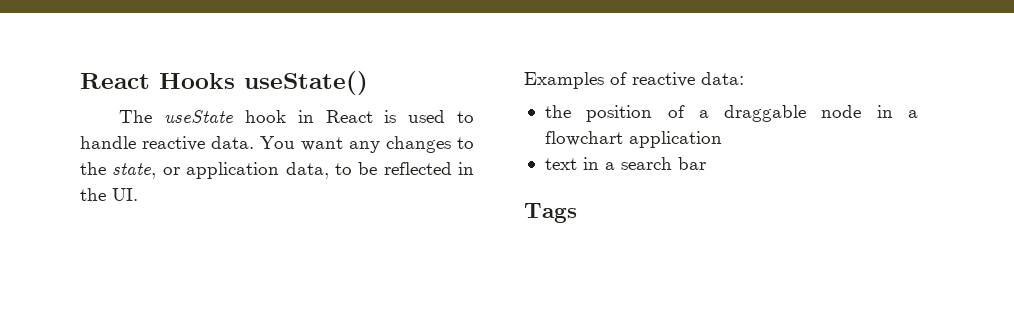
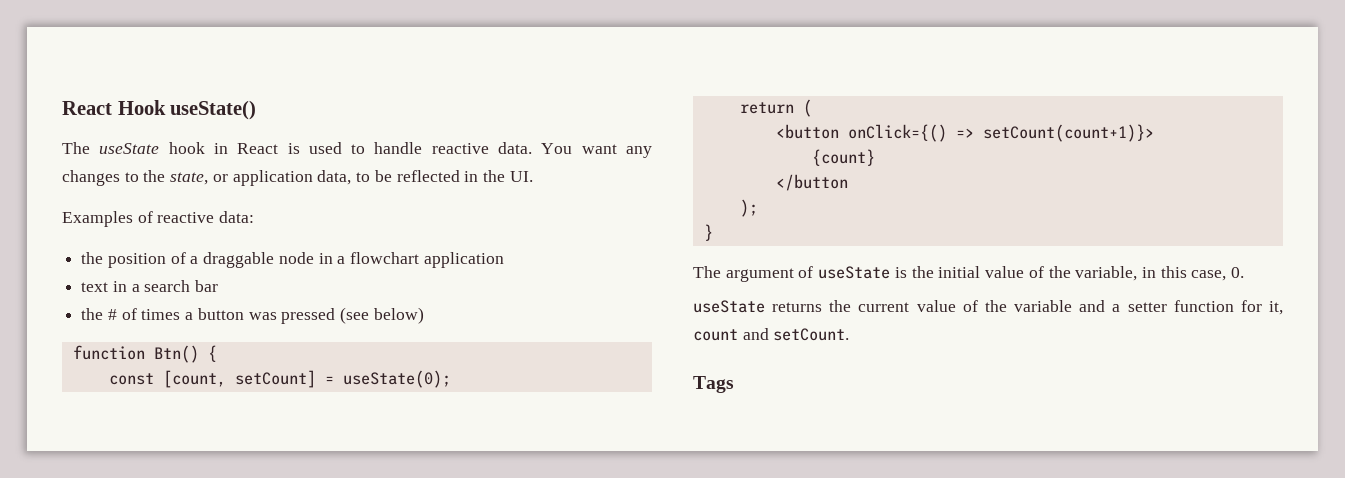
[80,73,235,89] React Hooks -> [62,100,166,115] React Hook
(706, 163) none -> [81,307,424,324] [72,345,217,363] [108,370,451,388] [739,99,812,117] [775,124,1154,142] [811,149,875,166] [775,174,848,191] [739,199,758,217] [703,224,713,241] [693,266,1245,282] [693,300,1283,315] [693,328,850,341] // the # of times a button was pressed (see below) // function Btn() { // const [count, setCount] = useState(0); // return ( // <button onClick={() => setCount(count+1)}> // {count} // </button // ); // } // The argument of useState is the initial value of the variable, in this case, 0. // useState returns the current value of the variable and a setter function for it, count and setCount.

